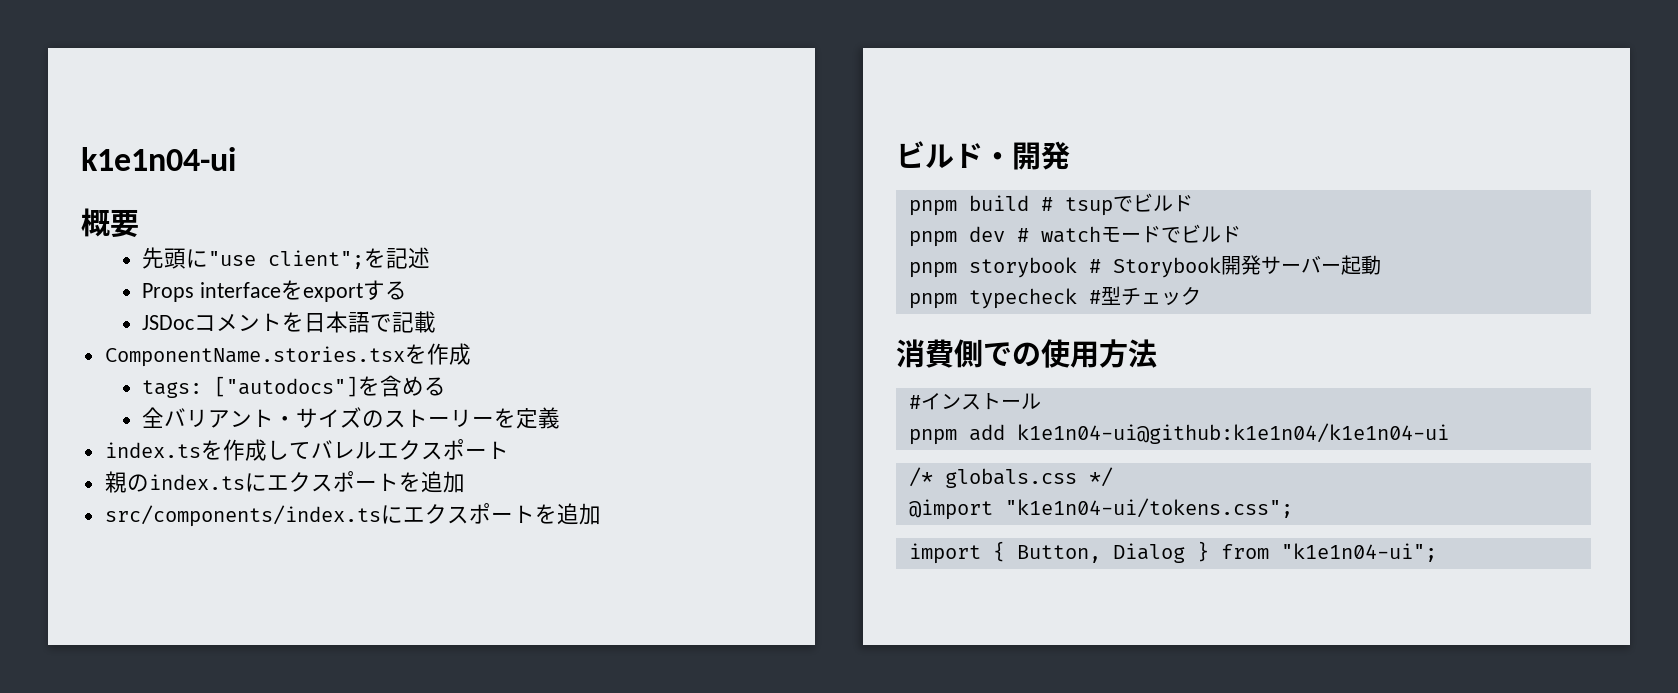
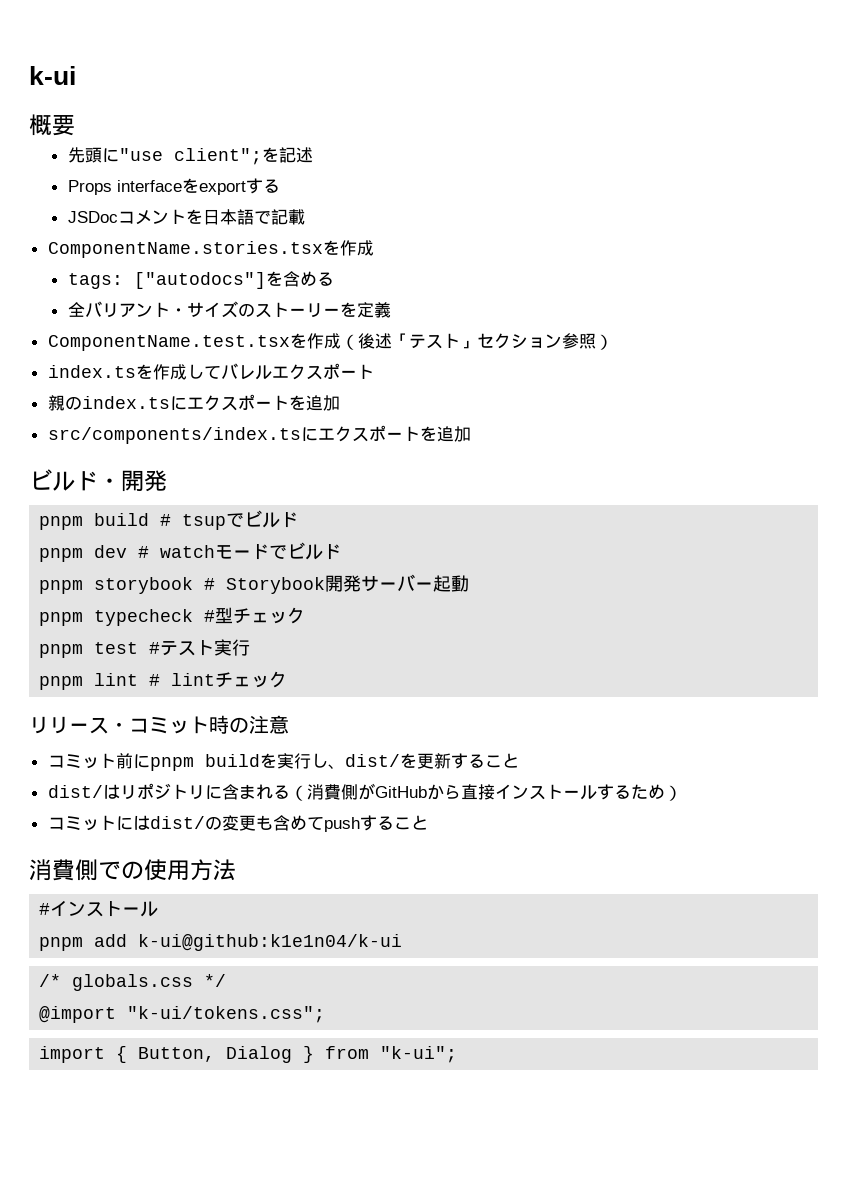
[81,147,236,171] k1e1n04-ui -> [29,66,76,85] k-ui
(561, 418) none -> [47,333,613,351] // ComponentName.test.tsxを作成（後述「テスト」セクション参照）
(1201, 295) none -> [39,639,251,658] [39,671,288,690] [29,715,289,734] [47,753,519,771] [47,783,682,801] [47,815,428,832] // pnpm test #テスト実行 // pnpm lint # lintチェック // リリース・コミット時の注意 // コミット前にpnpm buildを実行し、dist/を更新すること // dist/はリポジトリに含まれる（消費側がGitHubから直接インストールするため） // コミットにはdist/の変更も含めてpushすること
[1016,423,1449,444] k1e1n04-ui@github:k1e1n04/k1e1n04-ui -> [138,934,403,951] k-ui@github:k1e1n04/k-ui
[1004,498,1293,518] "k1e1n04-ui/tokens.css"; -> [127,1006,326,1023] "k-ui/tokens.css";
[1280,543,1437,562] "k1e1n04-ui"; -> [380,1046,458,1063] "k-ui";

